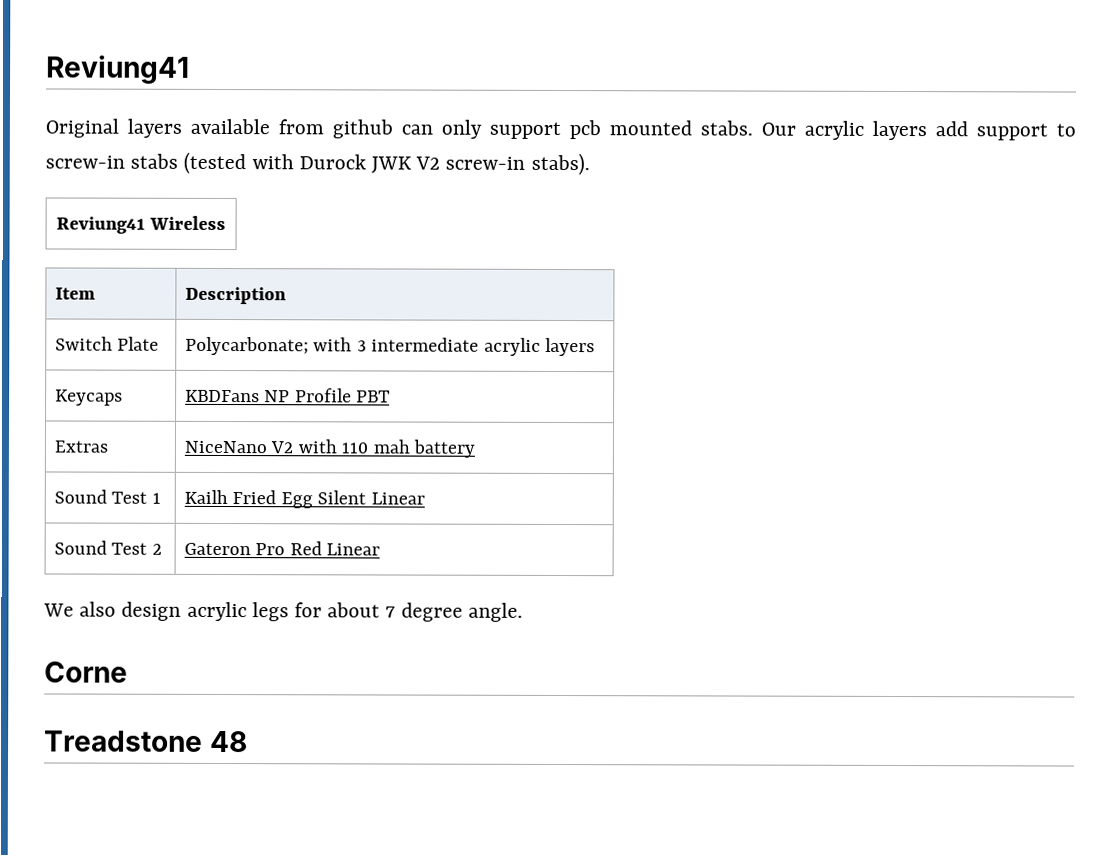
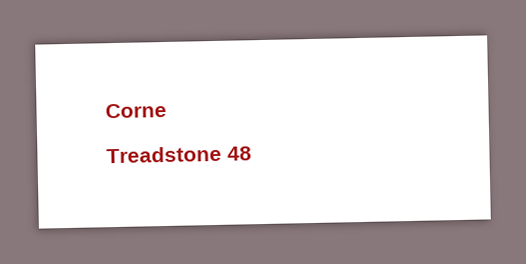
[46,54,190,84] [45,118,1076,141] [45,151,590,176] [56,215,226,234] [54,287,96,300] [184,286,287,305] [54,336,160,351] [184,336,596,357] [54,389,123,406] [184,388,391,403] [53,440,108,453] [183,439,476,458] [53,489,161,504] [183,489,425,509] [53,540,162,555] [183,541,381,556] [43,601,523,622] Reviung41 // Original layers available from github can only support pcb mounted stabs. Our acrylic layers add support to screw-in stabs (tested with Durock JWK V2 screw-in stabs). // Reviung41 Wireless // Item | Description // Switch Plate | Polycarbonate; with 3 intermediate acrylic layers // Keycaps | KBDFans NP Profile PBT // Extras | NiceNano V2 with 110 mah battery // Sound Test 1 | Kailh Fried Egg Silent Linear // Sound Test 2 | Gateron Pro Red Linear // We also design acrylic legs for about 7 degree angle. // -> (105, 110) none

